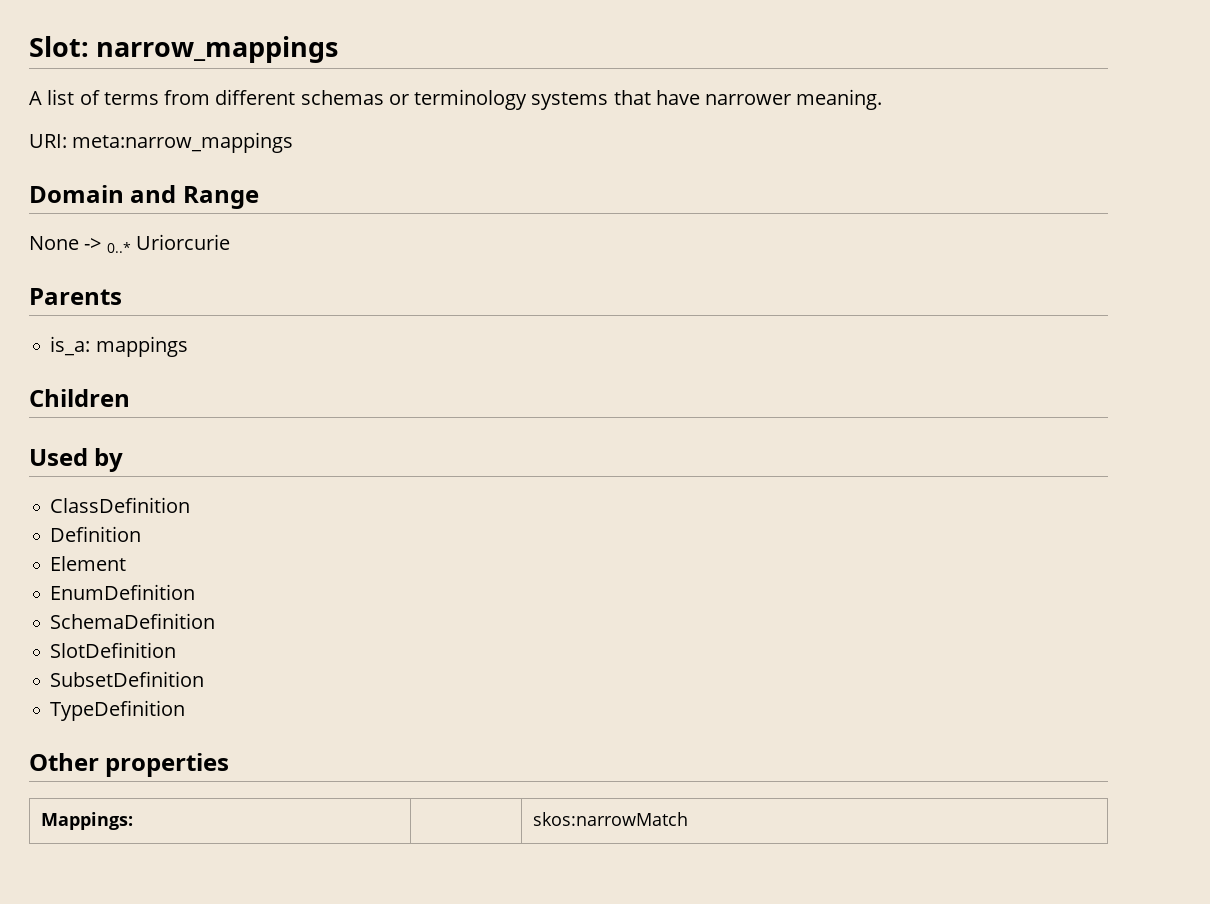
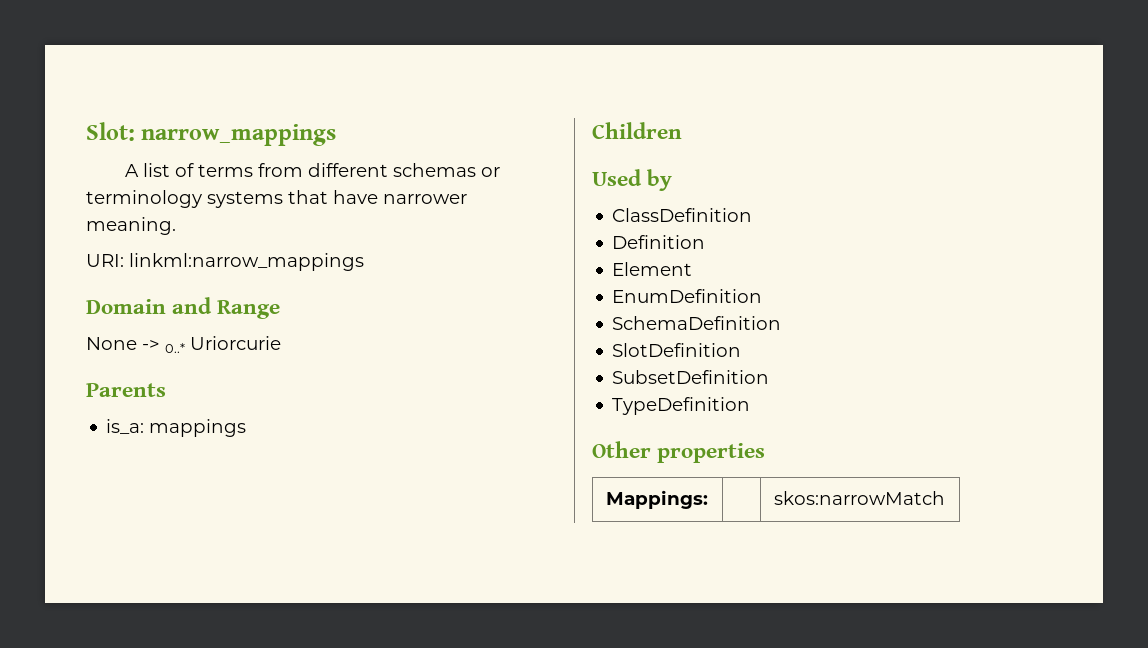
[72,132,294,153] meta:narrow_mappings -> [129,253,364,271] linkml:narrow_mappings

